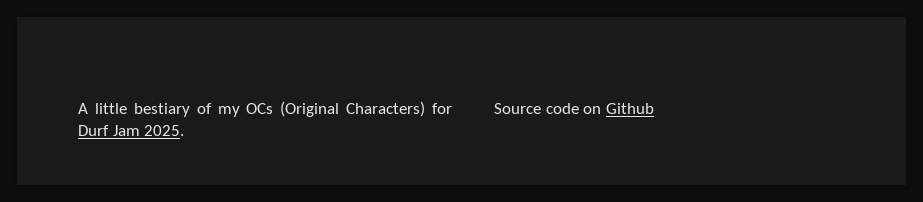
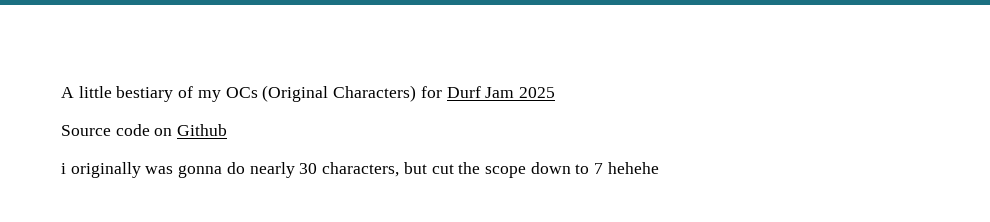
[144,125,185,136] 2025. -> [518,87,555,98] 2025
(654, 108) none -> [61,162,659,178] // i originally was gonna do nearly 30 characters, but cut the scope down to 7 hehehe

